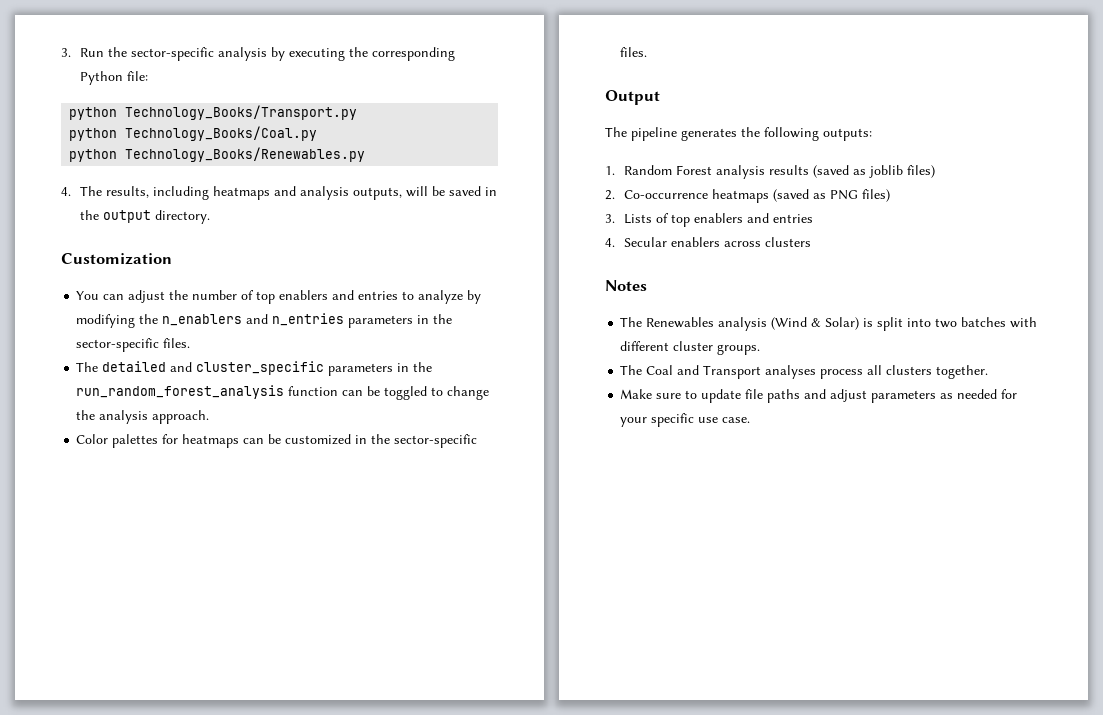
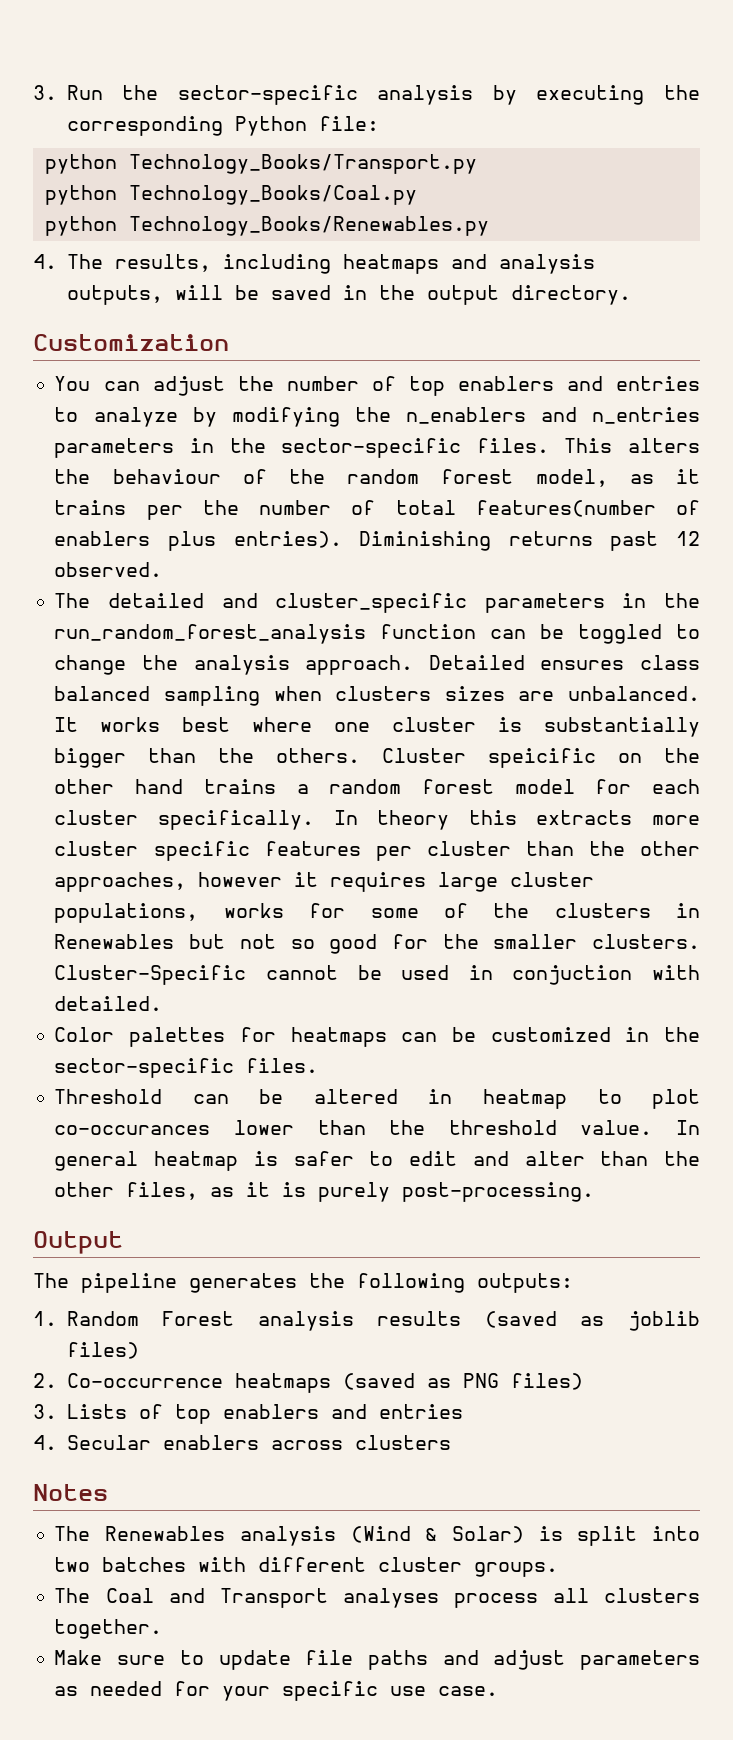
(191, 343) none -> [564,438,700,453] [54,469,701,487] [54,500,700,520] [54,531,700,551] [54,562,163,577] This alters the behaviour of the random forest model, as it trains per the number of total features(number of enablers plus entries). Diminishing returns past 12 observed.
(210, 417) none -> [428,655,700,670] [54,686,700,706] [54,717,700,737] [54,748,700,768] [54,779,701,794] [54,810,700,830] [54,841,700,861] [54,872,595,892] [54,903,700,923] [54,934,701,954] [54,965,700,985] [54,996,163,1011] Detailed ensures class balanced sampling when clusters sizes are unbalanced. It works best where one cluster is substantially bigger than the others. Cluster speicific on the other hand trains a random forest model for each cluster specifically. In theory this extracts more cluster specific features per cluster than the other approaches, however it requires large cluster populations, works for some of the clusters in Renewables but not so good for the smaller clusters. Cluster-Specific cannot be used in conjuction with detailed.
(648, 52) none -> [54,1089,700,1109] [54,1120,700,1135] [54,1151,700,1171] [54,1182,595,1202] // Threshold can be altered in heatmap to plot co-occurances lower than the threshold value. In general heatmap is safer to edit and alter than the other files, as it is purely post-processing.

